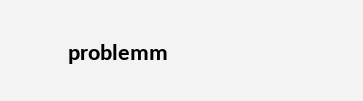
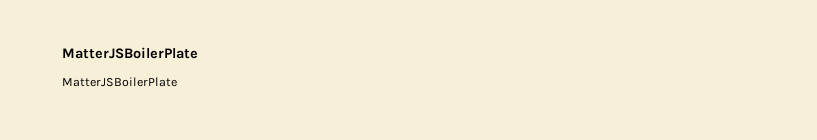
[68,44,168,64] problemm -> [62,47,198,59] [62,77,177,87] MatterJSBoilerPlate // MatterJSBoilerPlate

